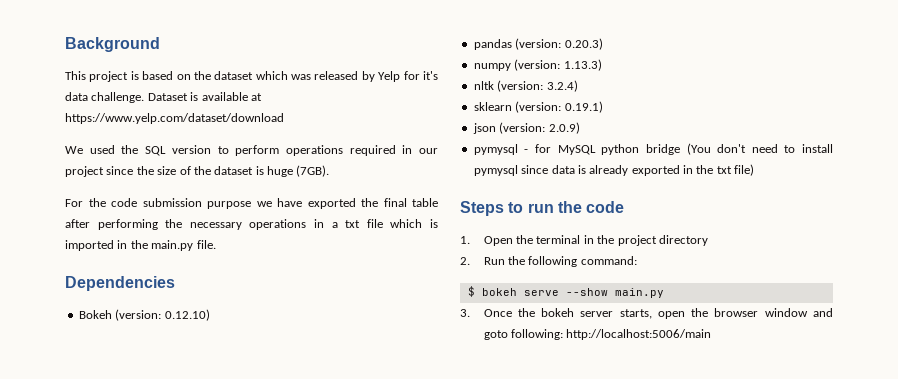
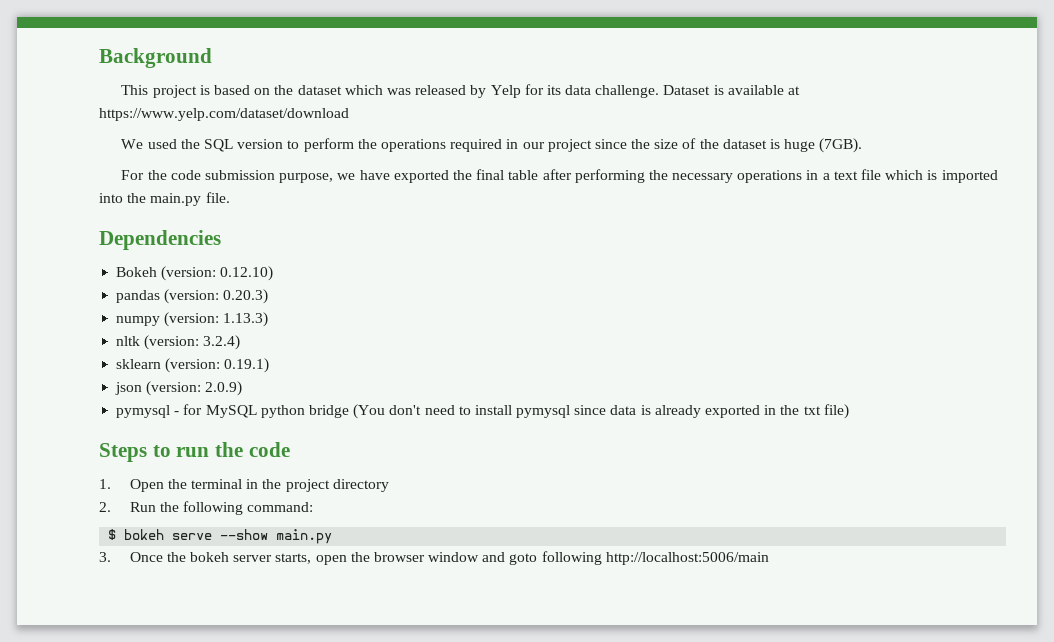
[422,71,438,80] it's -> [546,85,561,95] its
(280, 150) none -> [357,139,377,149] the
[207,201,251,209] purpose -> [279,173,334,183] purpose,
[345,220,361,228] txt -> [833,171,858,180] text
[117,240,128,249] in -> [99,193,123,203] into
[510,329,563,340] following: -> [541,551,602,565] following

